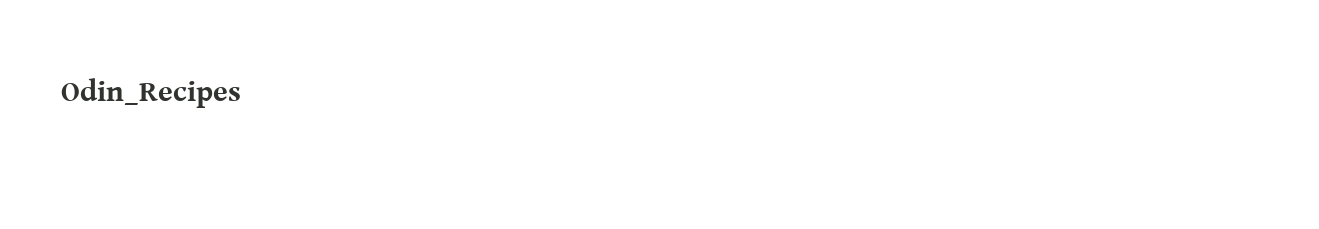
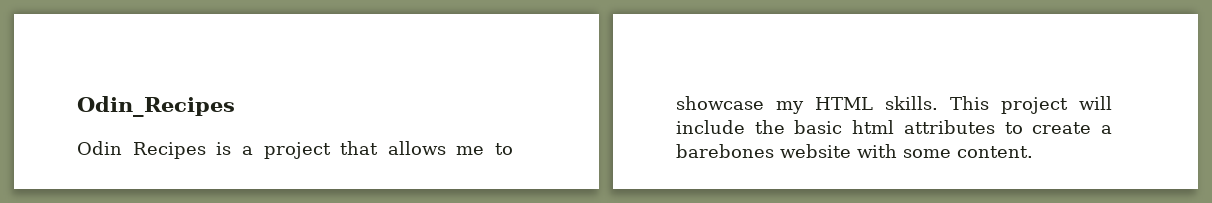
(241, 93) none -> [77,141,513,159] [676,96,1112,114] [676,120,1112,134] [676,144,1033,158] // Odin Recipes is a project that allows me to showcase my HTML skills. This project will include the basic html attributes to create a barebones website with some content.

